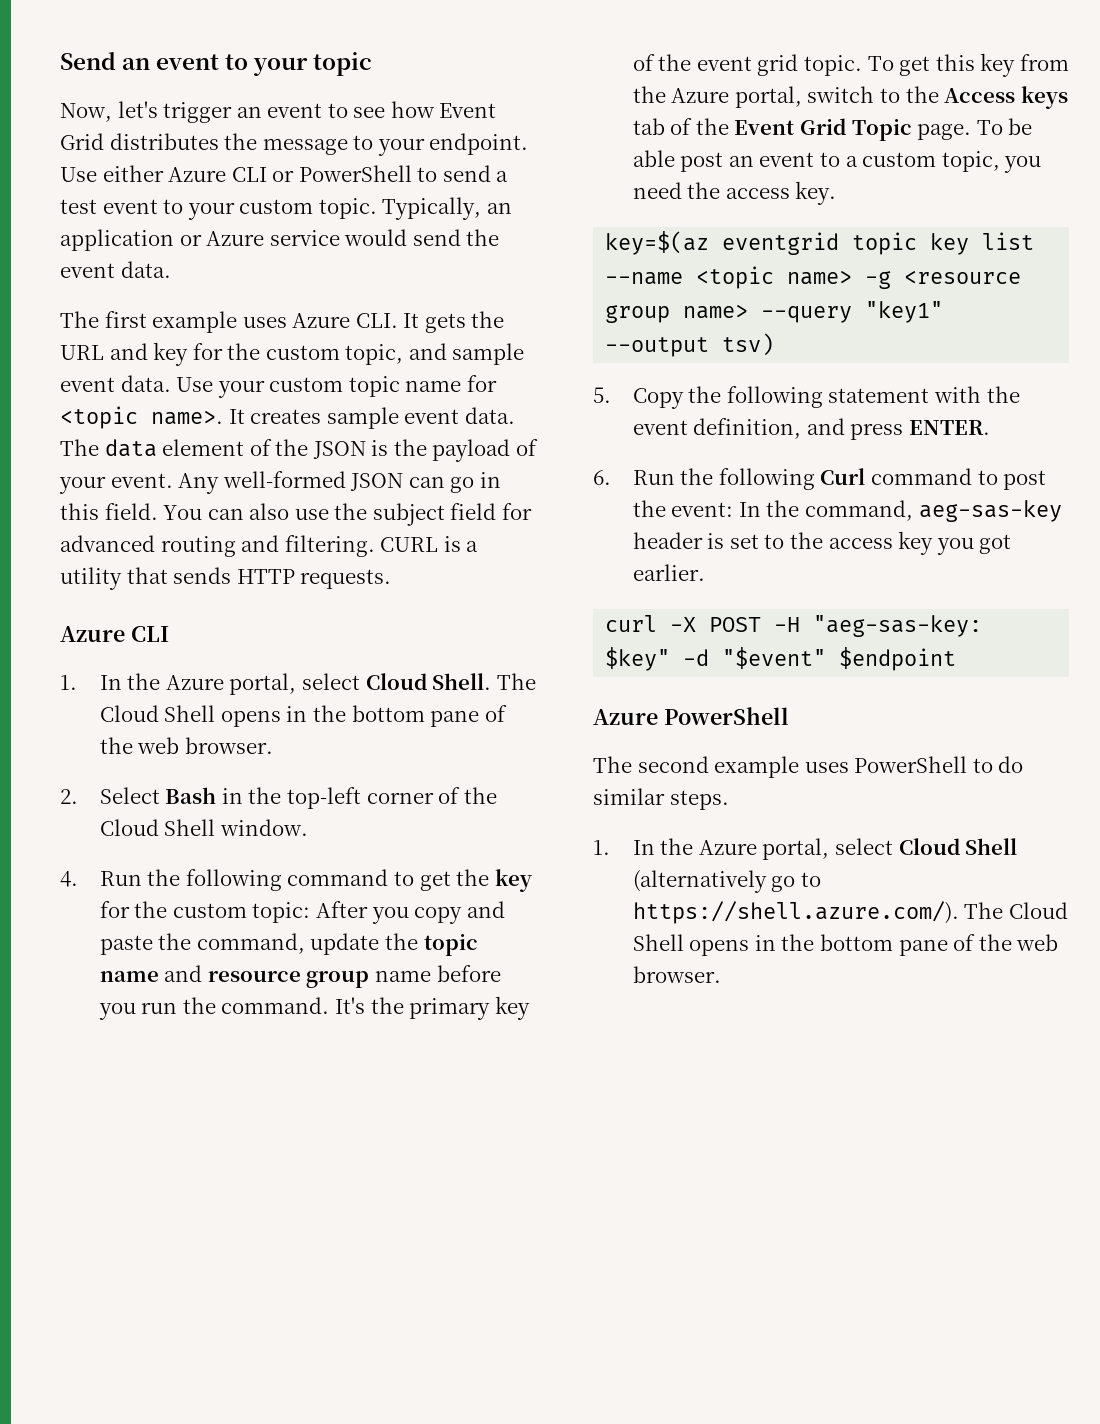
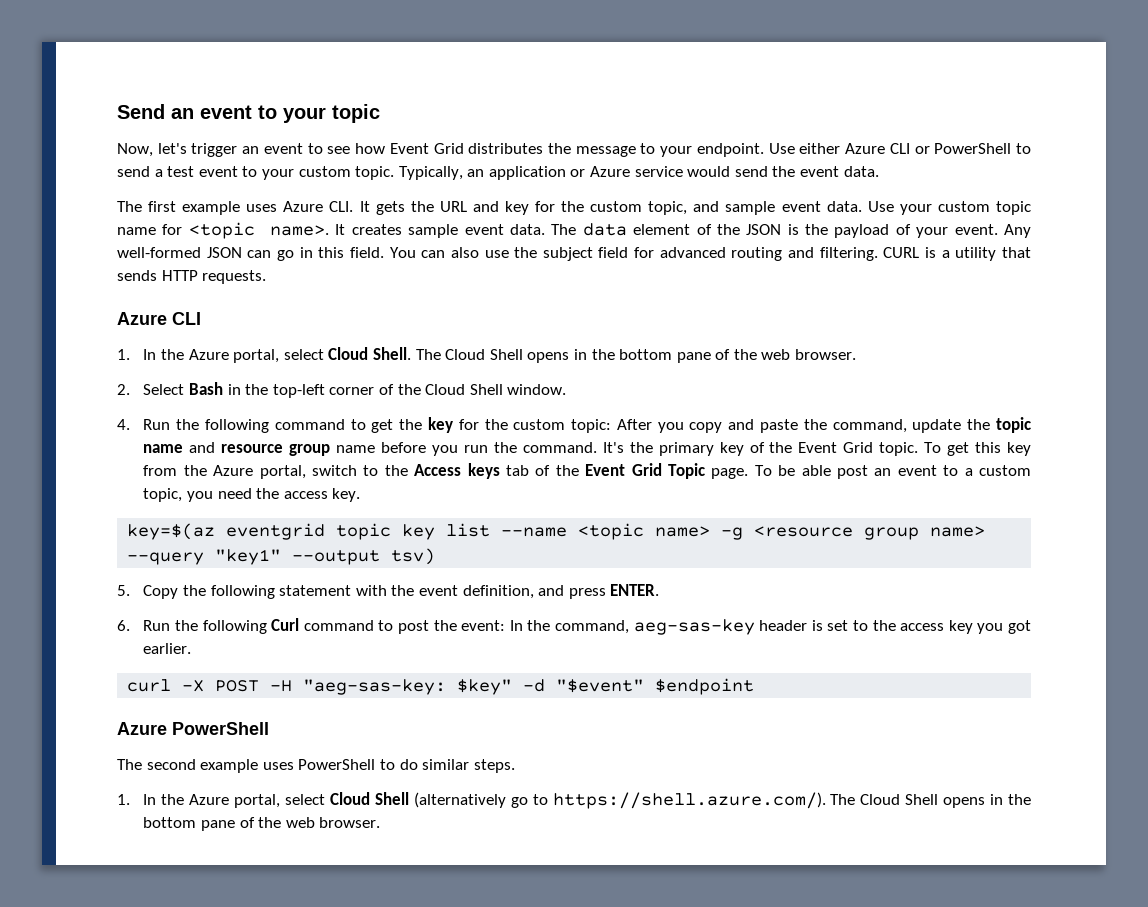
[696,54,799,76] event grid -> [798,442,874,453] Event Grid

